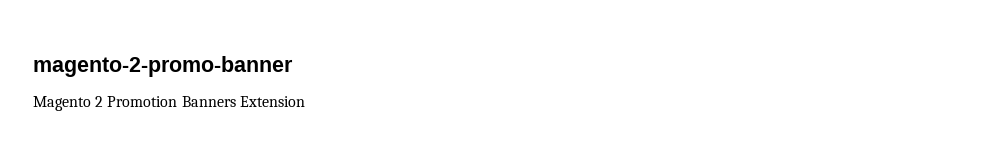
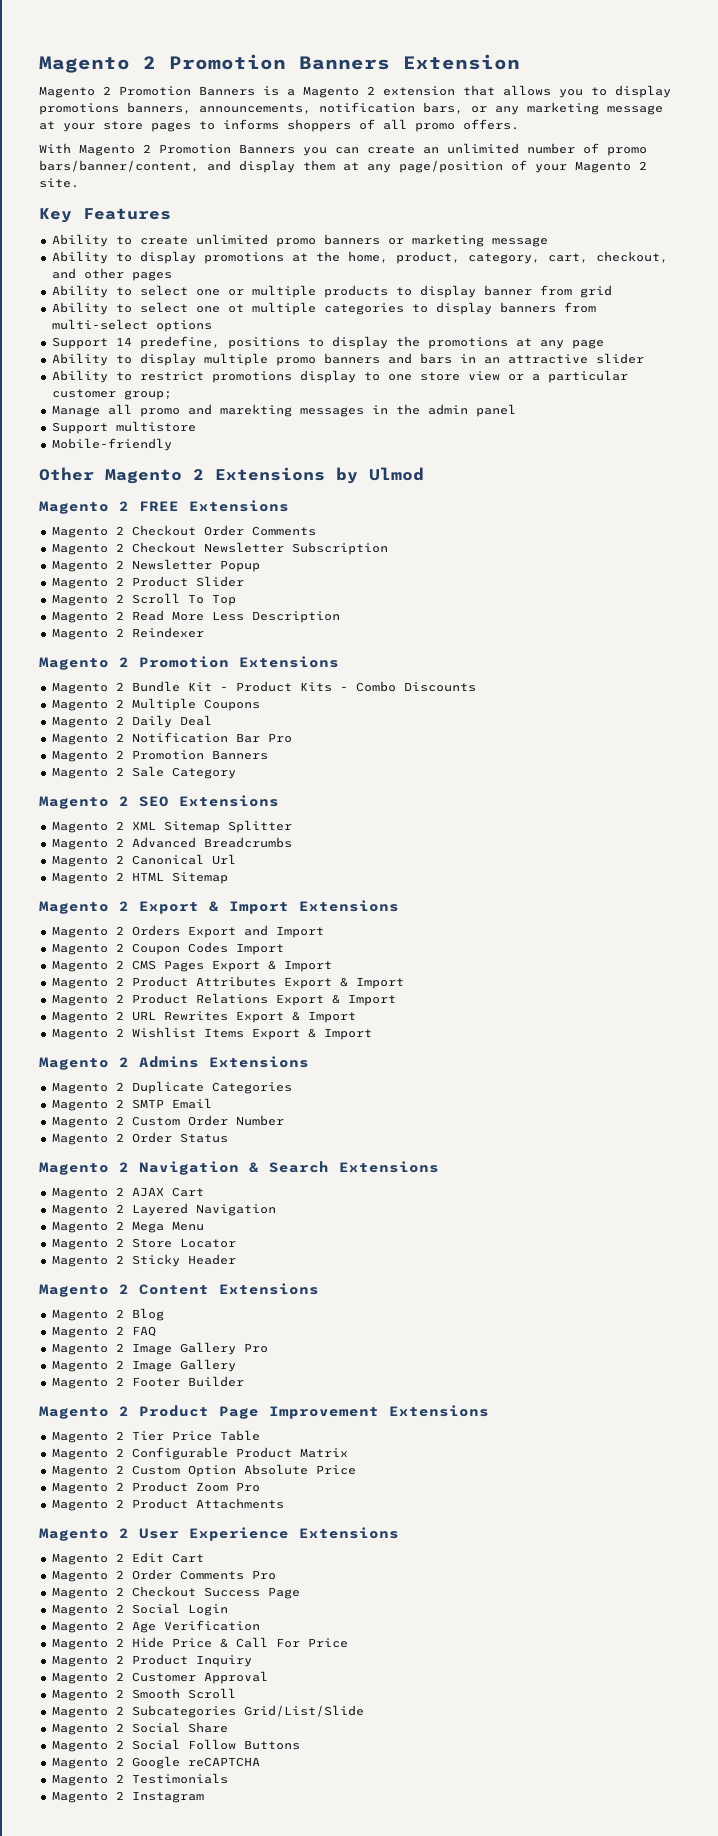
[33,56,293,77] [33,96,305,111] magento-2-promo-banner // Magento 2 Promotion Banners Extension -> [39,54,520,73] [39,85,671,98] [39,102,663,115] [39,119,519,132] [39,143,647,156] [39,160,647,173] [39,178,79,188] [39,208,171,223] [51,234,548,247] [51,251,668,264] [51,268,172,281] [51,285,612,298] [51,302,596,315] [51,319,212,332] [51,336,604,349] [51,353,644,366] [51,370,628,383] [51,389,172,400] [51,404,516,417] [51,421,196,434] [51,438,172,451] [39,467,424,484] [39,500,289,514] [51,525,316,538] [51,542,388,555] [51,559,260,572] [51,576,244,589] [51,593,236,606] [51,610,340,623] [51,627,204,640] [39,656,339,670] [51,681,476,694] [51,698,260,711] [51,715,212,728] [51,732,292,745] [51,750,268,762] [51,766,236,779] [39,795,279,809] [51,820,292,833] [51,837,292,850] [51,854,236,867] [51,872,228,884] [39,900,399,914] [51,925,324,938] [51,942,284,955] [51,960,332,972] [51,976,404,989] [51,993,396,1006] [51,1011,356,1023] [51,1027,372,1040] [39,1056,309,1070] [51,1081,292,1094] [51,1098,212,1111] [51,1115,284,1128] [51,1132,228,1145] [39,1161,439,1175] [51,1187,204,1199] [51,1203,276,1216] [51,1221,204,1233] [51,1238,236,1250] [51,1254,236,1267] [39,1283,319,1297] [51,1308,164,1321] [51,1326,156,1338] [51,1342,268,1355] [51,1359,236,1372] [51,1376,244,1389] [39,1405,489,1419] [51,1430,260,1443] [51,1447,348,1460] [51,1464,356,1477] [51,1481,260,1494] [51,1498,284,1511] [39,1527,399,1541] [51,1552,204,1565] [51,1569,276,1582] [51,1586,300,1599] [51,1603,228,1616] [51,1620,260,1633] [51,1637,348,1650] [51,1654,252,1667] [51,1671,268,1684] [51,1688,236,1701] [51,1705,364,1718] [51,1722,228,1735] [51,1739,300,1752] [51,1756,260,1769] [51,1773,228,1786] [51,1791,204,1803] Magento 2 Promotion Banners Extension // Magento 2 Promotion Banners is a Magento 2 extension that allows you to display promotions banners, announcements, notification bars, or any marketing message at your store pages to informs shoppers of all promo offers. // With Magento 2 Promotion Banners you can create an unlimited number of promo bars/banner/content, and display them at any page/position of your Magento 2 site. // Key Features // Ability to create unlimited promo banners or marketing message // Ability to display promotions at the home, product, category, cart, checkout, and other pages // Ability to select one or multiple products to display banner from grid // Ability to select one ot multiple categories to display banners from multi-select options // Support 14 predefine, positions to display the promotions at any page // Ability to display multiple promo banners and bars in an attractive slider // Ability to restrict promotions display to one store view or a particular customer group; // Manage all promo and marekting messages in the admin panel // Support multistore // Mobile-friendly // Other Magento 2 Extensions by Ulmod // Magento 2 FREE Extensions // Magento 2 Checkout Order Comments // Magento 2 Checkout Newsletter Subscription // Magento 2 Newsletter Popup // Magento 2 Product Slider // Magento 2 Scroll To Top // Magento 2 Read More Less Description // Magento 2 Reindexer // Magento 2 Promotion Extensions // Magento 2 Bundle Kit - Product Kits - Combo Discounts // Magento 2 Multiple Coupons // Magento 2 Daily Deal // Magento 2 Notification Bar Pro // Magento 2 Promotion Banners // Magento 2 Sale Category // Magento 2 SEO Extensions // Magento 2 XML Sitemap Splitter // Magento 2 Advanced Breadcrumbs // Magento 2 Canonical Url // Magento 2 HTML Sitemap // Magento 2 Export & Import Extensions // Magento 2 Orders Export and Import // Magento 2 Coupon Codes Import // Magento 2 CMS Pages Export & Import // Magento 2 Product Attributes Export & Import // Magento 2 Product Relations Export & Import // Magento 2 URL Rewrites Export & Import // Magento 2 Wishlist Items Export & Import // Magento 2 Admins Extensions // Magento 2 Duplicate Categories // Magento 2 SMTP Email // Magento 2 Custom Order Number // Magento 2 Order Status // Magento 2 Navigation & Search Extensions // Magento 2 AJAX Cart // Magento 2 Layered Navigation // Magento 2 Mega Menu // Magento 2 Store Locator // Magento 2 Sticky Header // Magento 2 Content Extensions // Magento 2 Blog // Magento 2 FAQ // Magento 2 Image Gallery Pro // Magento 2 Image Gallery // Magento 2 Footer Builder // Magento 2 Product Page Improvement Extensions // Magento 2 Tier Price Table // Magento 2 Configurable Product Matrix // Magento 2 Custom Option Absolute Price // Magento 2 Product Zoom Pro // Magento 2 Product Attachments // Magento 2 User Experience Extensions // Magento 2 Edit Cart // Magento 2 Order Comments Pro // Magento 2 Checkout Success Page // Magento 2 Social Login // Magento 2 Age Verification // Magento 2 Hide Price & Call For Price // Magento 2 Product Inquiry // Magento 2 Customer Approval // Magento 2 Smooth Scroll // Magento 2 Subcategories Grid/List/Slide // Magento 2 Social Share // Magento 2 Social Follow Buttons // Magento 2 Google reCAPTCHA // Magento 2 Testimonials // Magento 2 Instagram

